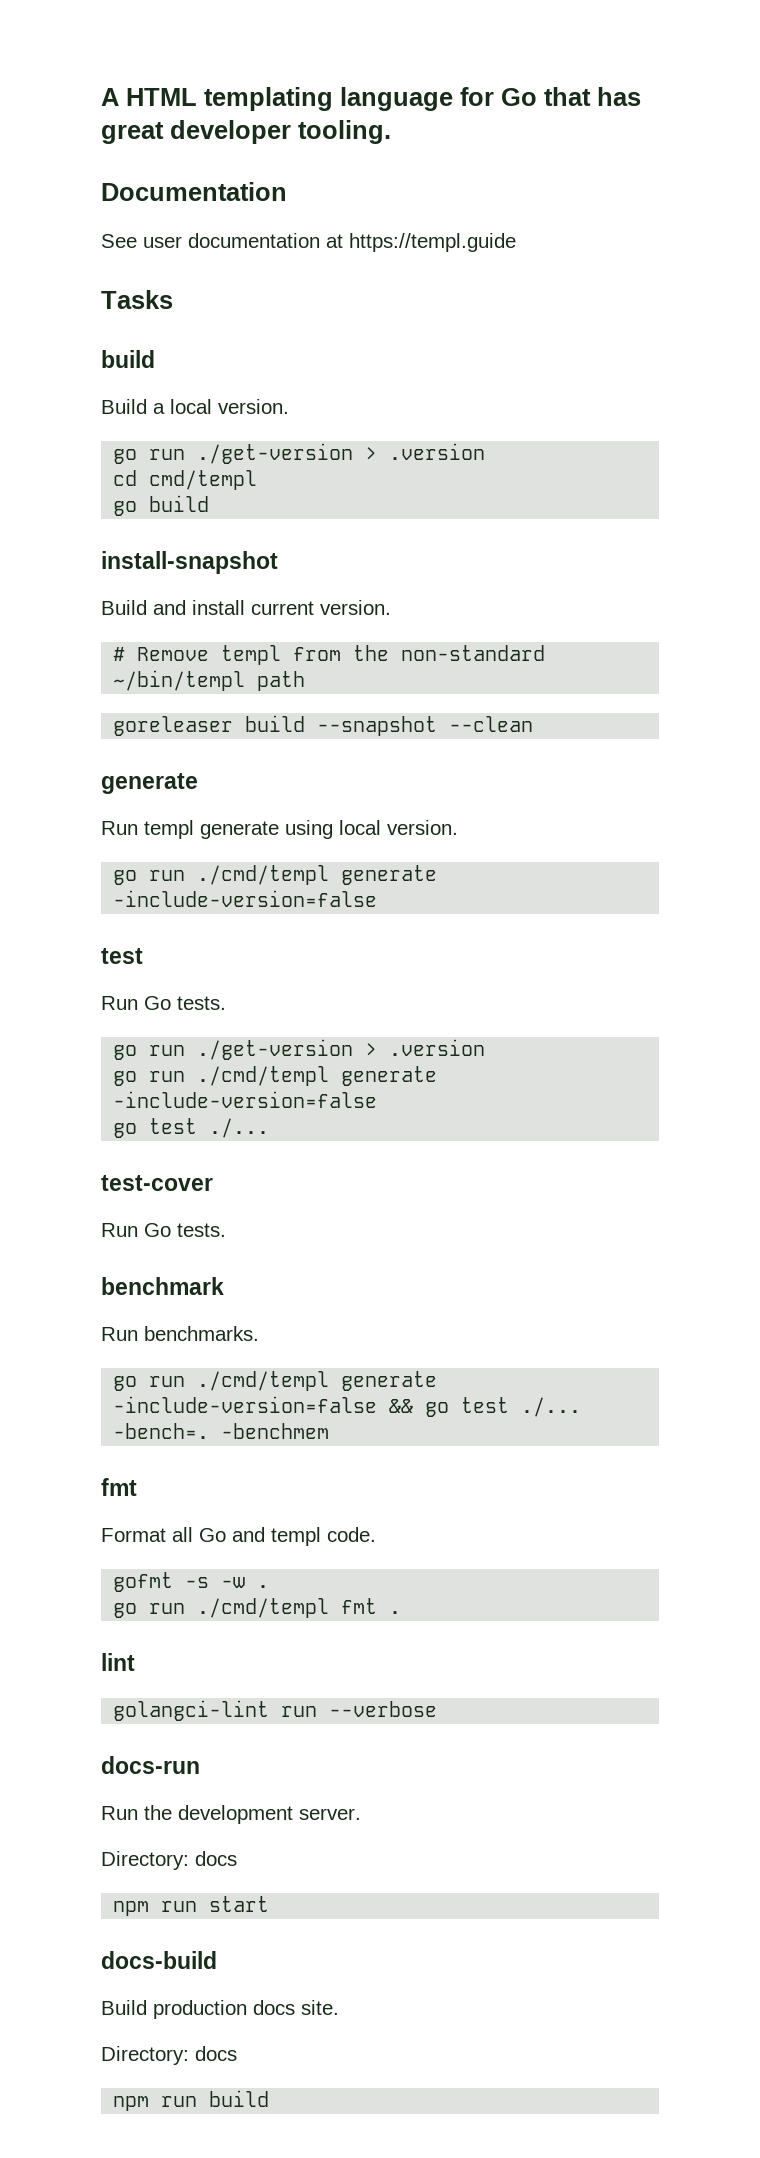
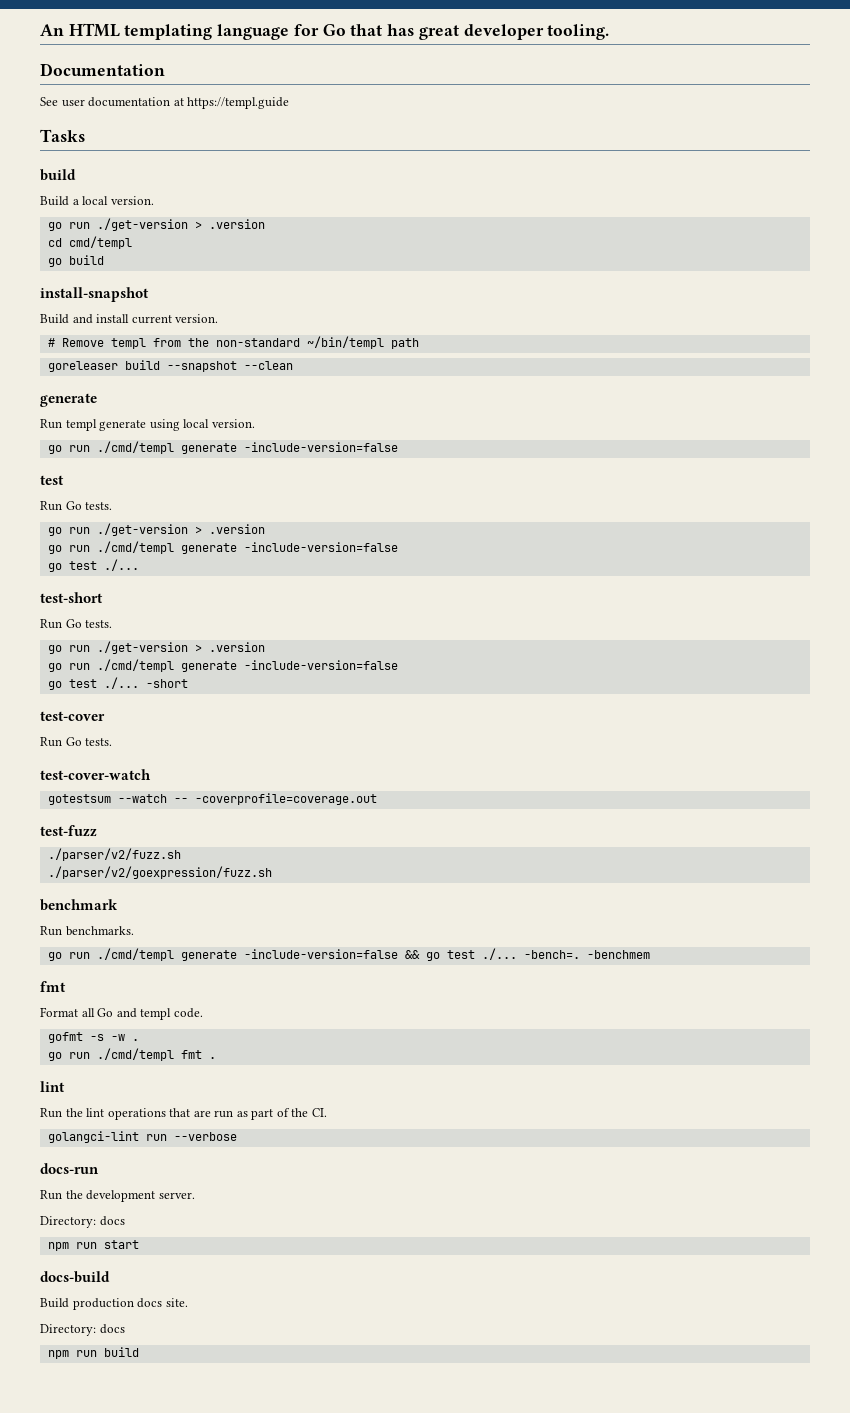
[101,88,119,106] A -> [40,24,64,36] An
[101,1175,213,1191] [101,1223,226,1237] test-cover // Run Go tests. -> [40,592,103,603] [40,619,113,629] [47,641,265,654] [47,659,398,672] [47,677,188,690] [40,711,105,721] [40,737,113,747] [40,769,151,780] [47,793,377,805] [40,825,97,837] [47,848,181,861] [47,866,272,879] test-short // Run Go tests. // go run ./get-version > .version // go run ./cmd/templ generate -include-version=false // go test ./... -short // test-cover // Run Go tests. // test-cover-watch // gotestsum --watch -- -coverprofile=coverage.out // test-fuzz // ./parser/v2/fuzz.sh // ./parser/v2/goexpression/fuzz.sh
(135, 1662) none -> [40,1108,327,1120] // Run the lint operations that are run as part of the CI.

